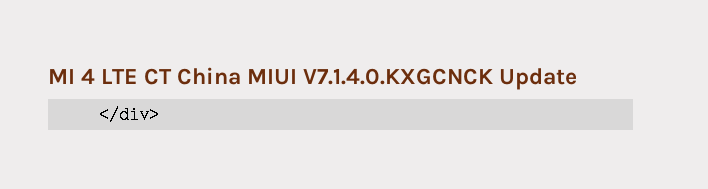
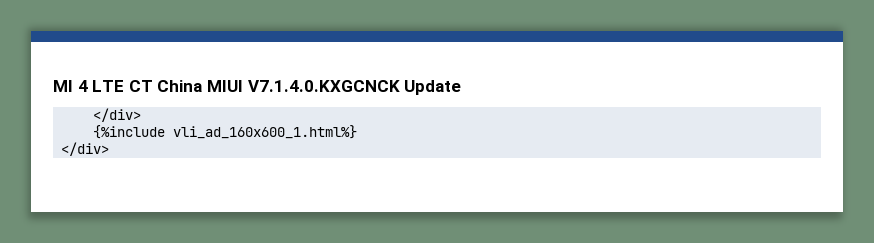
(160, 115) none -> [93,125,358,139] [61,142,110,156] // {%include vli_ad_160x600_1.html%} // </div>

